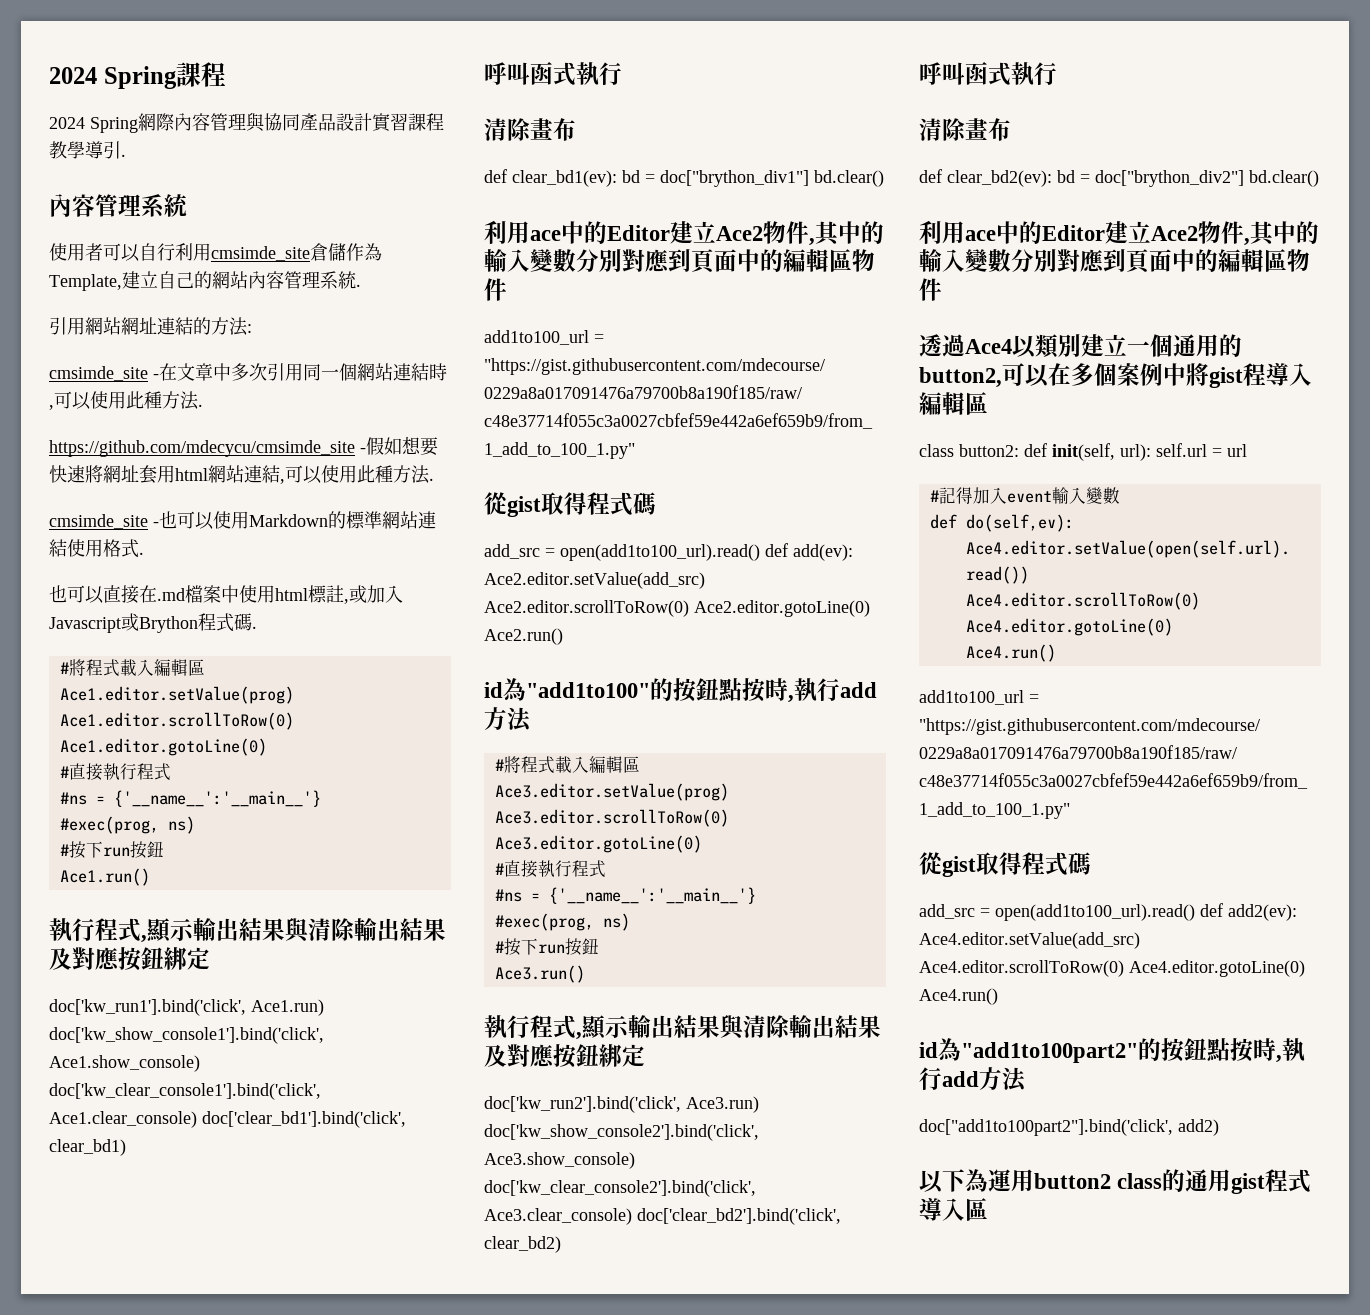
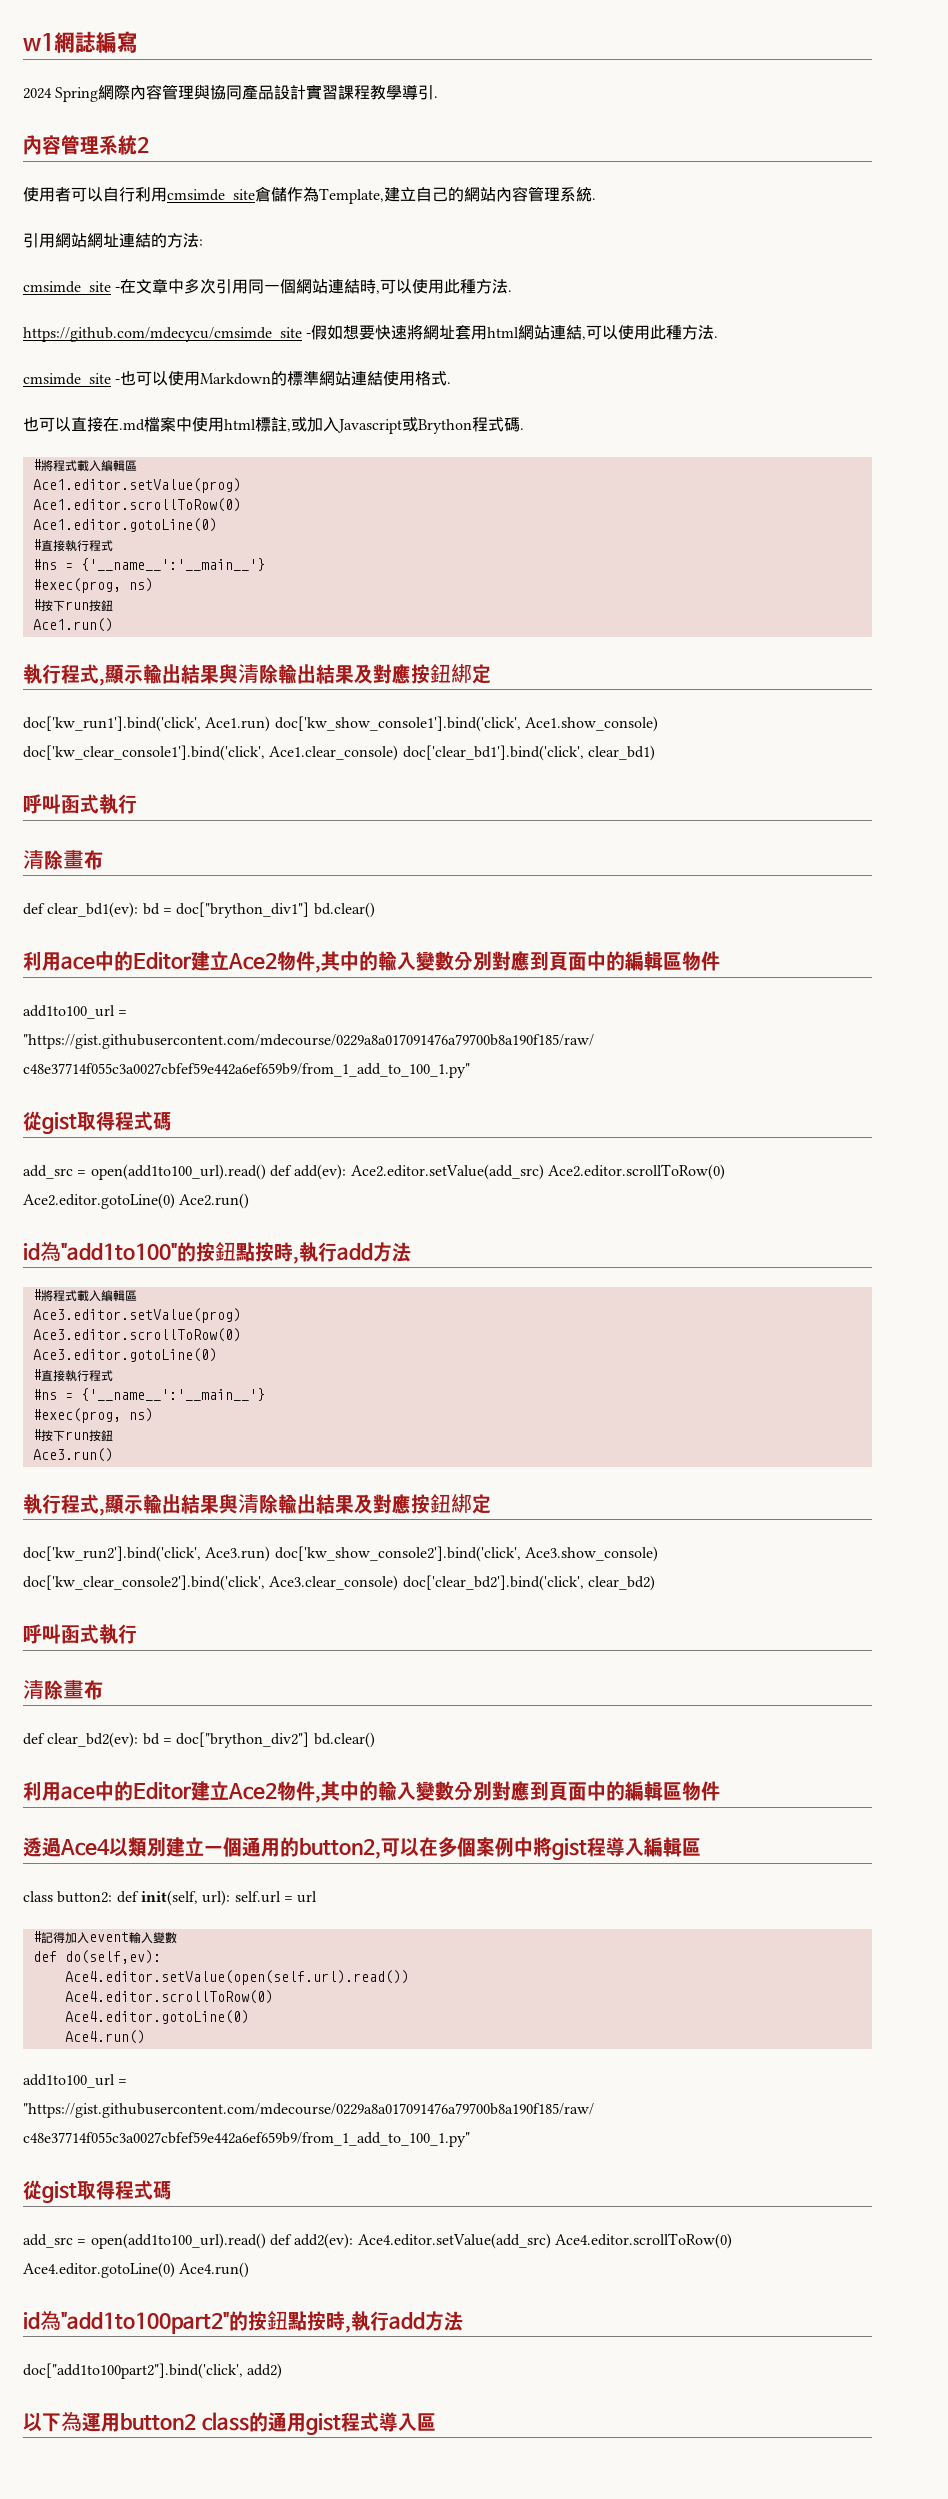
[49,62,226,89] 2024 Spring課程 -> [23,31,138,53] w1網誌編寫
(188, 205) none -> [137,137,149,153] 2

